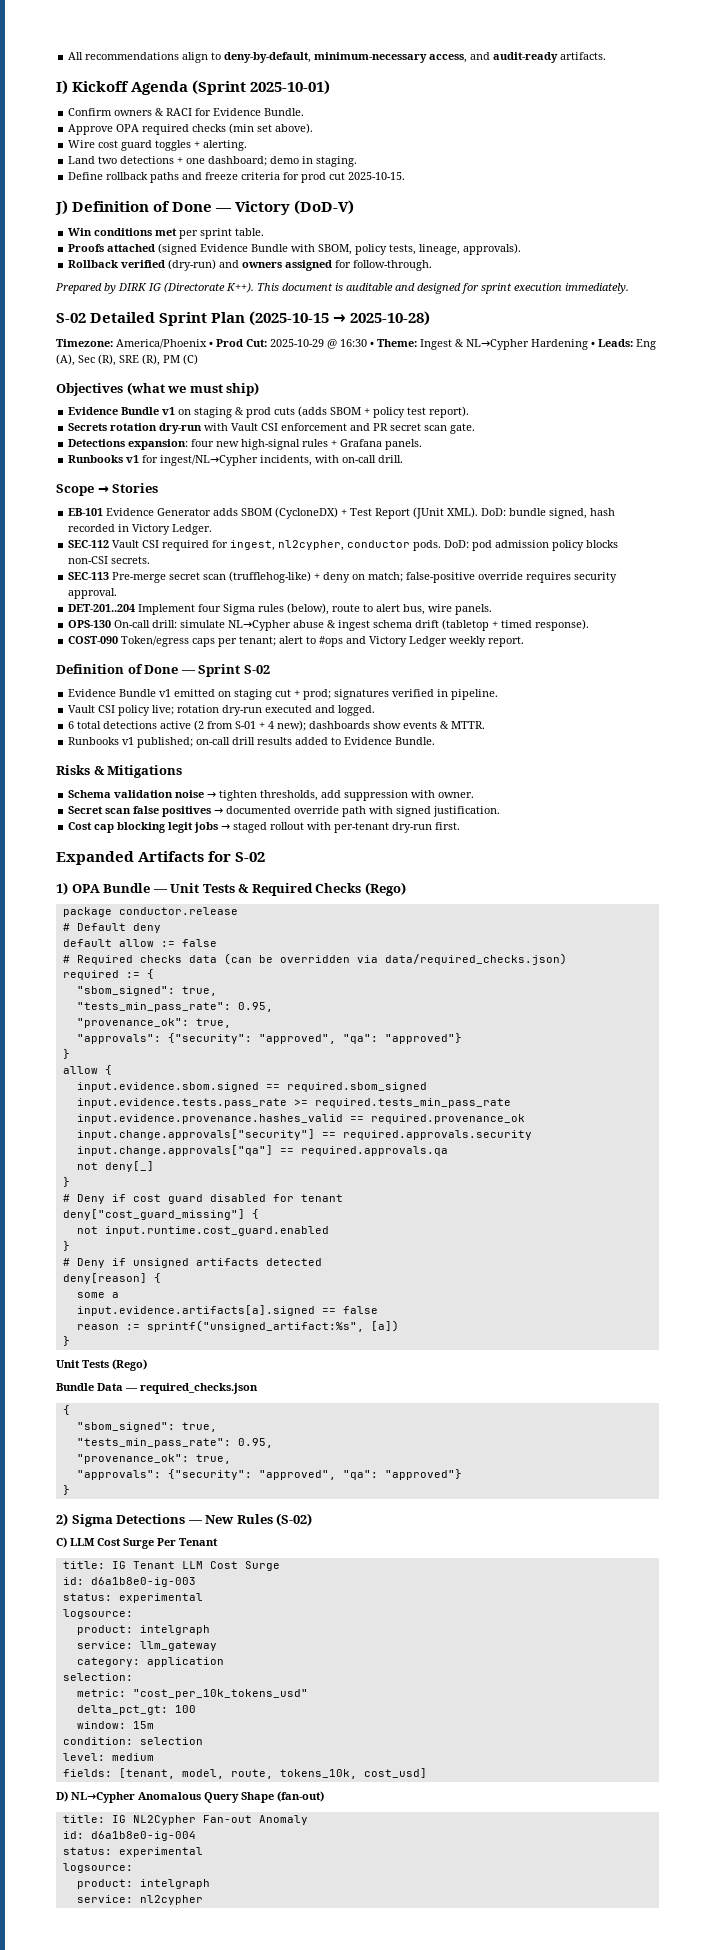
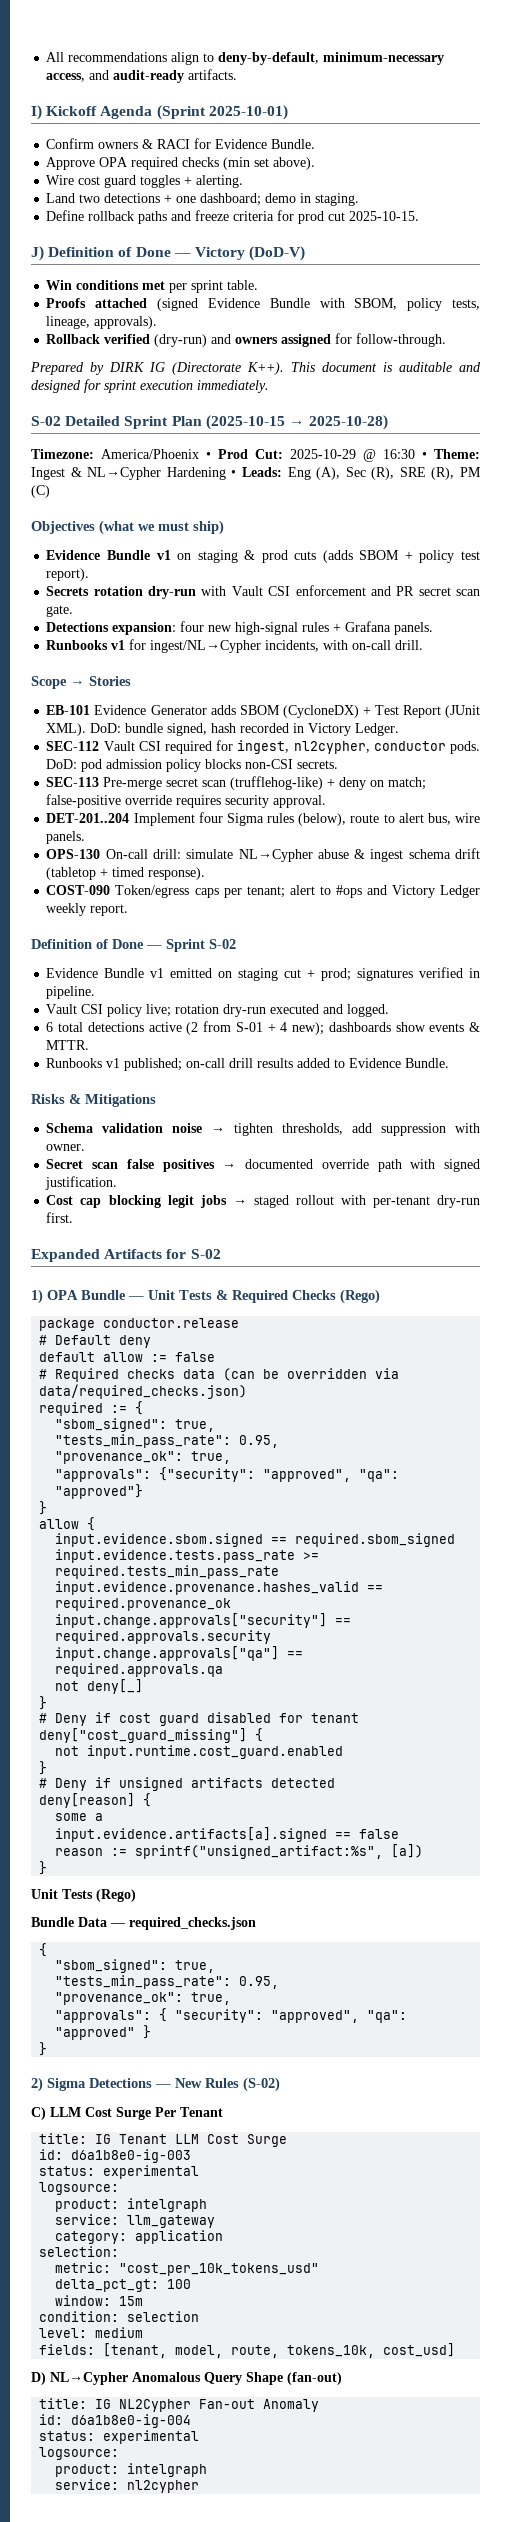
[167,1469,462,1480] {"security": "approved", "qa": "approved"} -> [159,2008,408,2023] [55,2025,152,2040] { "security": "approved", "qa": "approved" }

